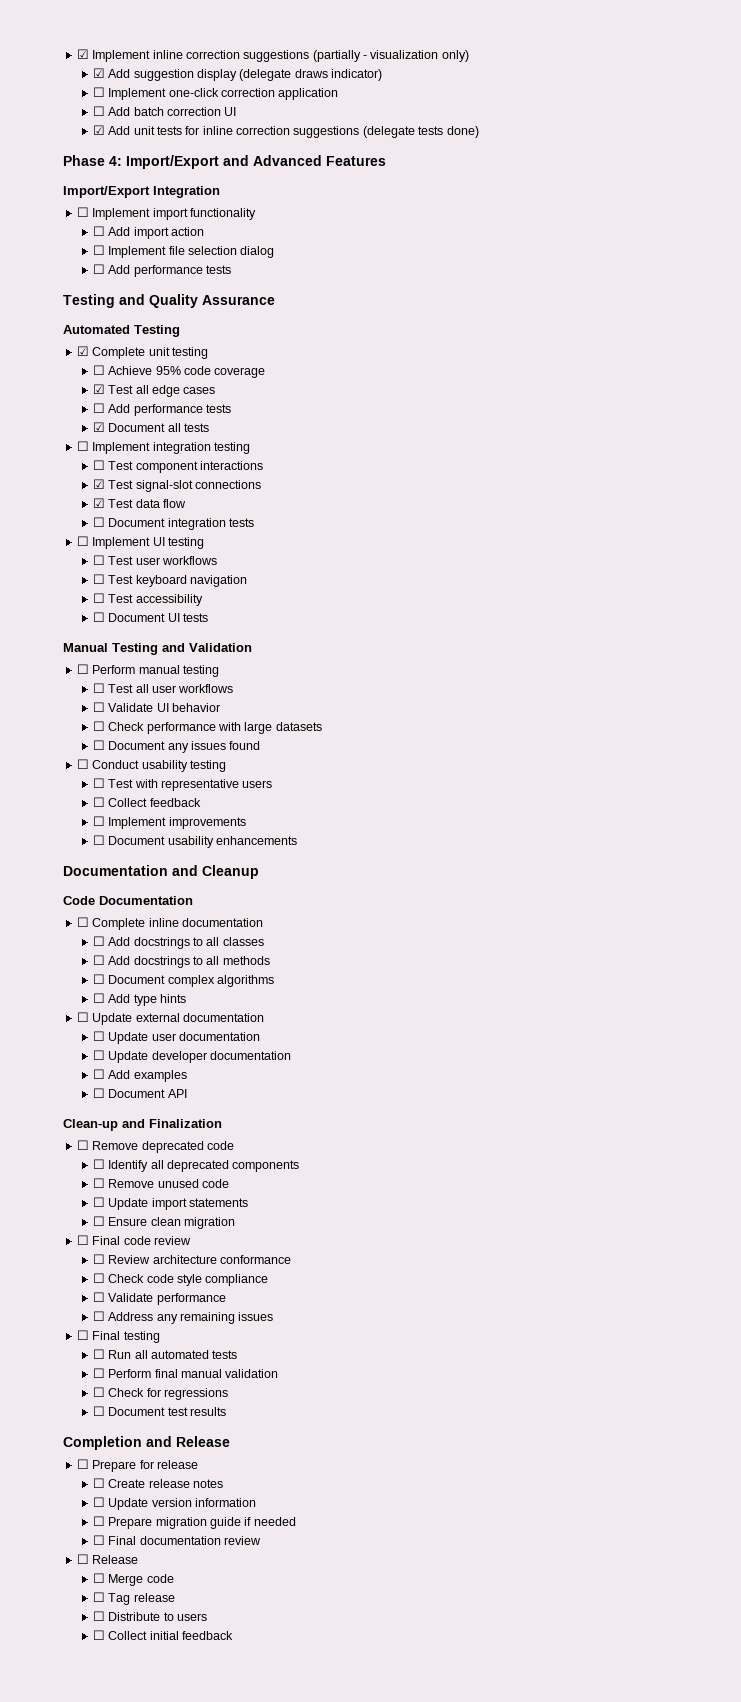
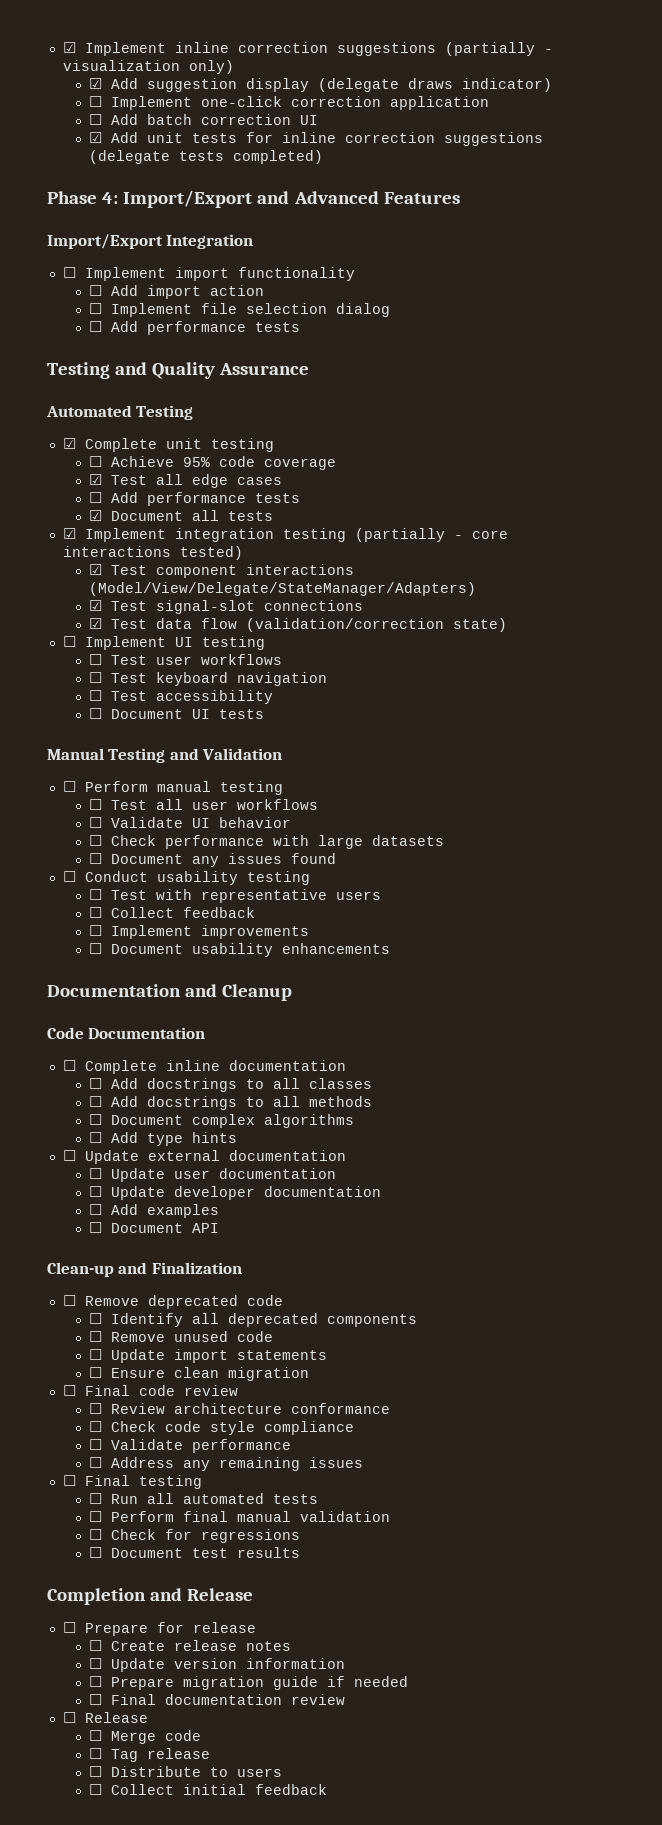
[446,126,479,138] done) -> [232,150,323,164] completed)
[76,441,89,451] ☐ -> [62,528,76,539] ☑
[92,460,105,470] // ☐ -> [354,528,508,542] [62,546,243,560] [88,564,102,575] (partially - core interactions tested) // ☑
(263, 465) none -> [88,582,476,596] (Model/View/Delegate/StateManager/Adapters)
[92,517,254,530] // ☐ Document integration tests -> [245,618,507,632] (validation/correction state)

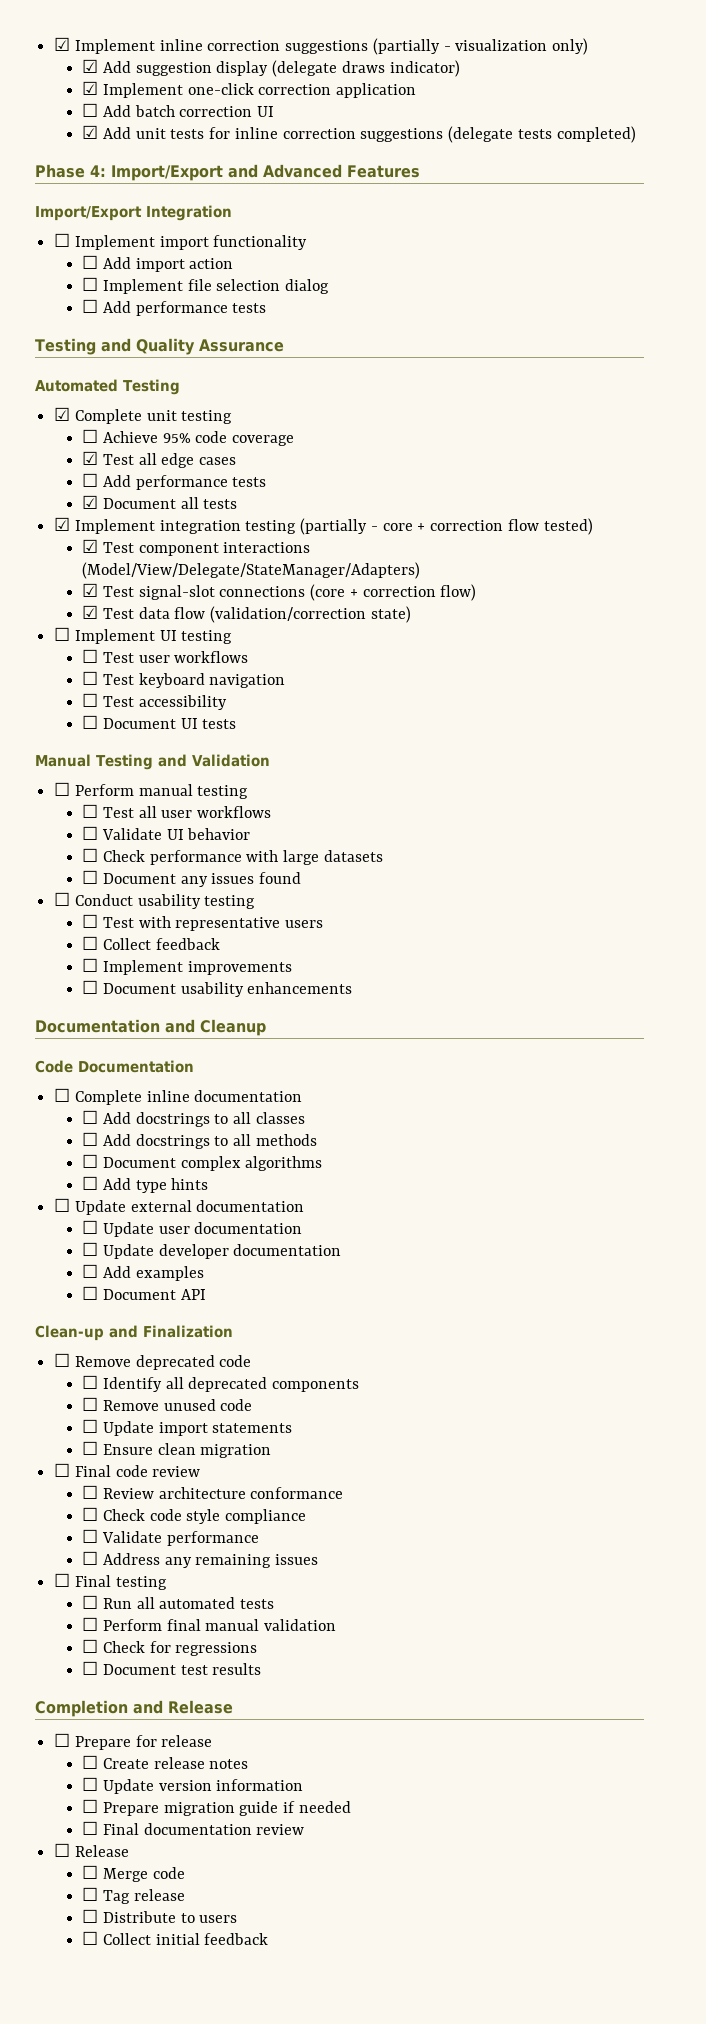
[88,96,102,107] ☐ -> [82,81,99,95] ☑
[62,546,171,557] interactions -> [417,519,539,531] + correction flow
(363, 605) none -> [310,584,477,601] (core + correction flow)

